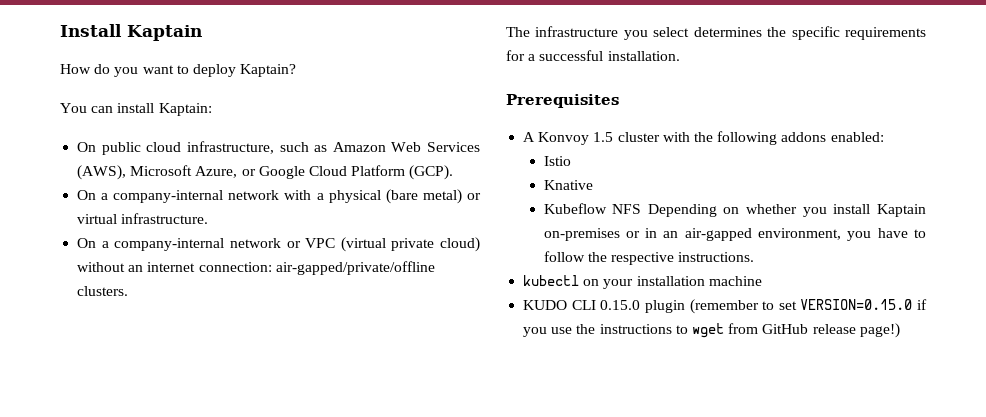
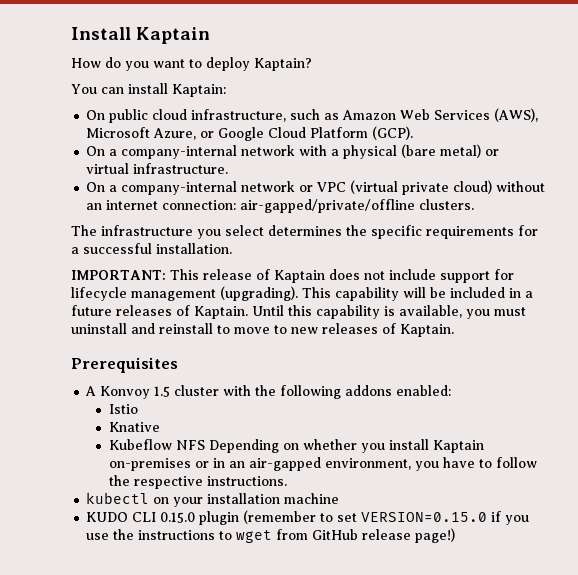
(680, 56) none -> [71,269,514,283] [71,286,533,301] [71,305,526,319] [71,323,454,337] // IMPORTANT: This release of Kaptain does not include support for lifecycle management (upgrading). This capability will be included in a future releases of Kaptain. Until this capability is available, you must uninstall and reinstall to move to new releases of Kaptain.

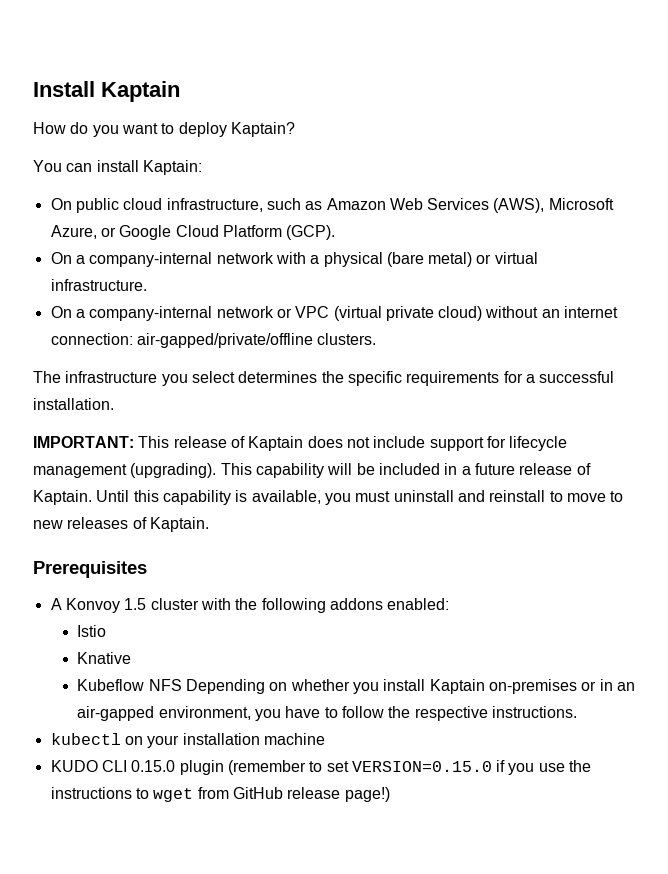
[116,305,172,316] releases -> [519,463,573,475] release

